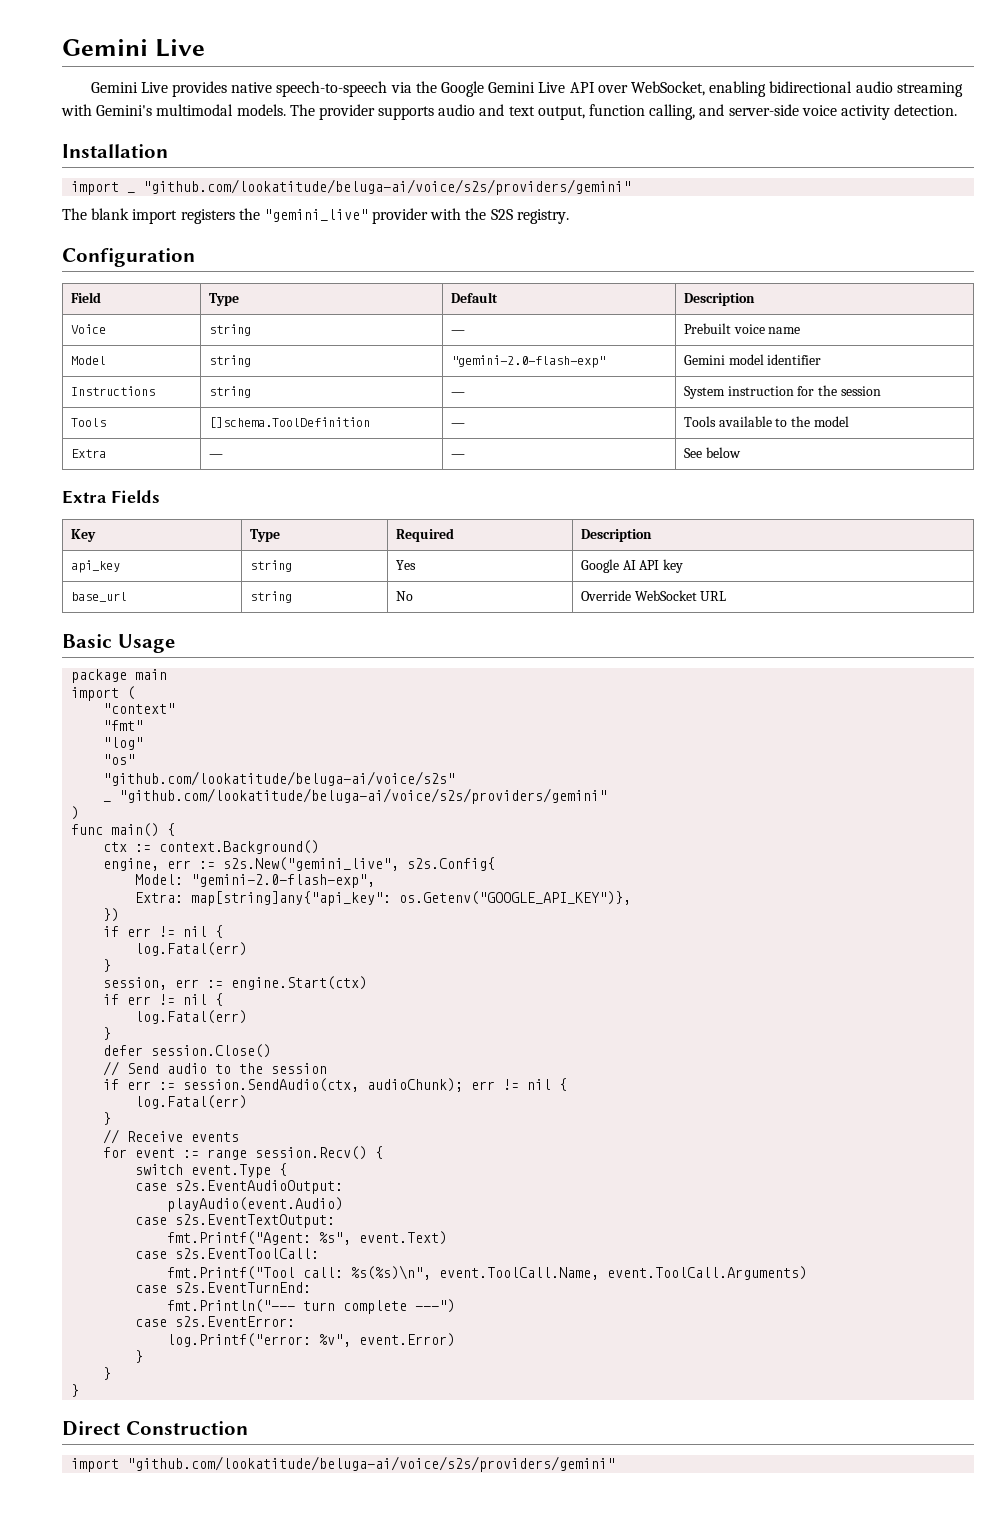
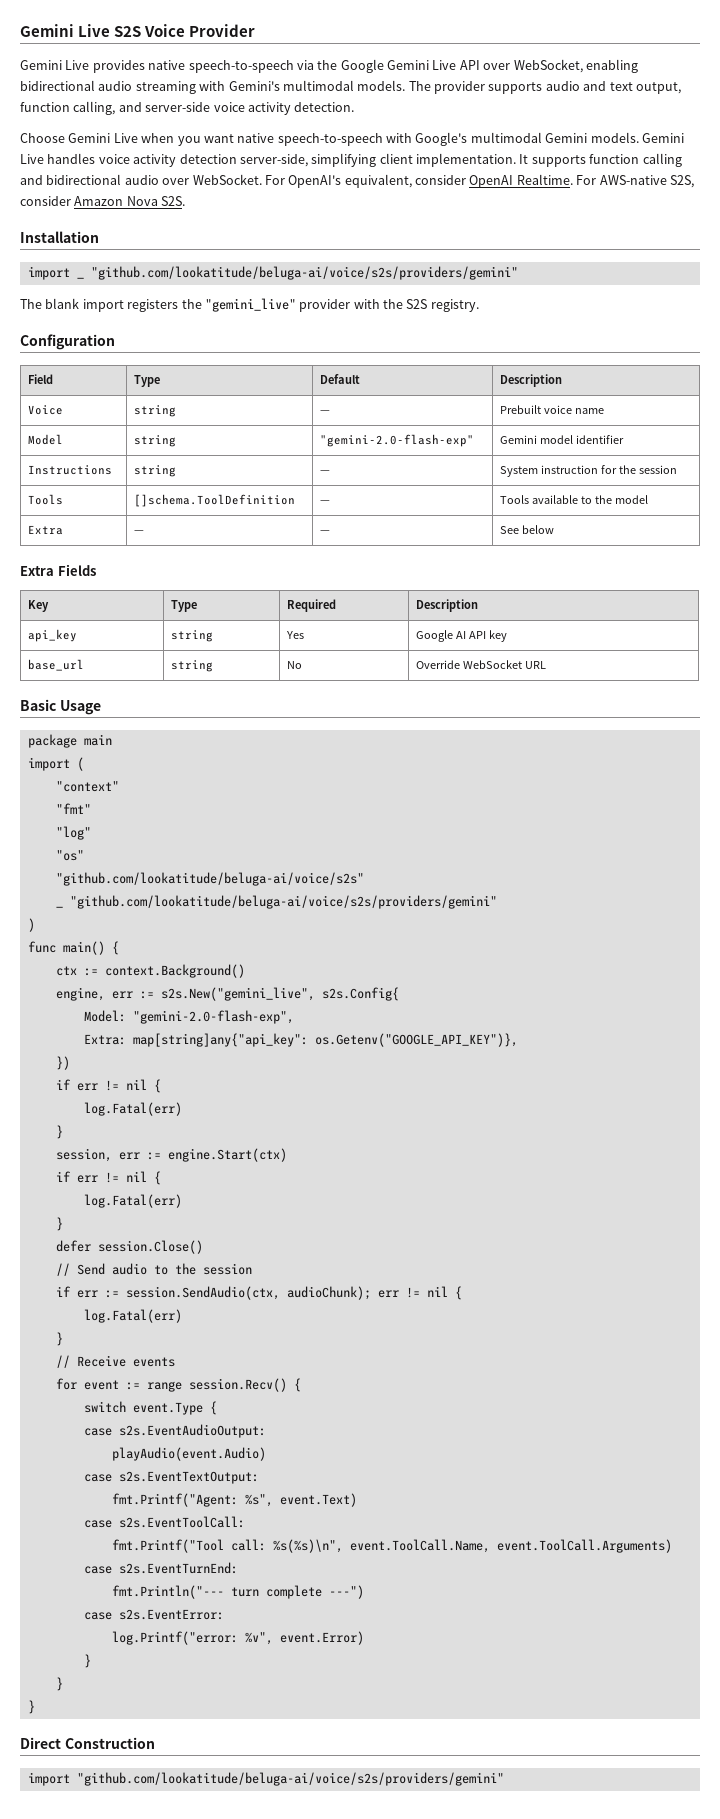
[62,39,205,57] Gemini Live -> [20,24,256,37] Gemini Live S2S Voice Provider
(958, 110) none -> [20,132,684,146] [20,153,682,167] [20,174,694,188] [20,196,186,206] // Choose Gemini Live when you want native speech-to-speech with Google's multimodal Gemini models. Gemini Live handles voice activity detection server-side, simplifying client implementation. It supports function calling and bidirectional audio over WebSocket. For OpenAI's equivalent, consider OpenAI Realtime. For AWS-native S2S, consider Amazon Nova S2S.

